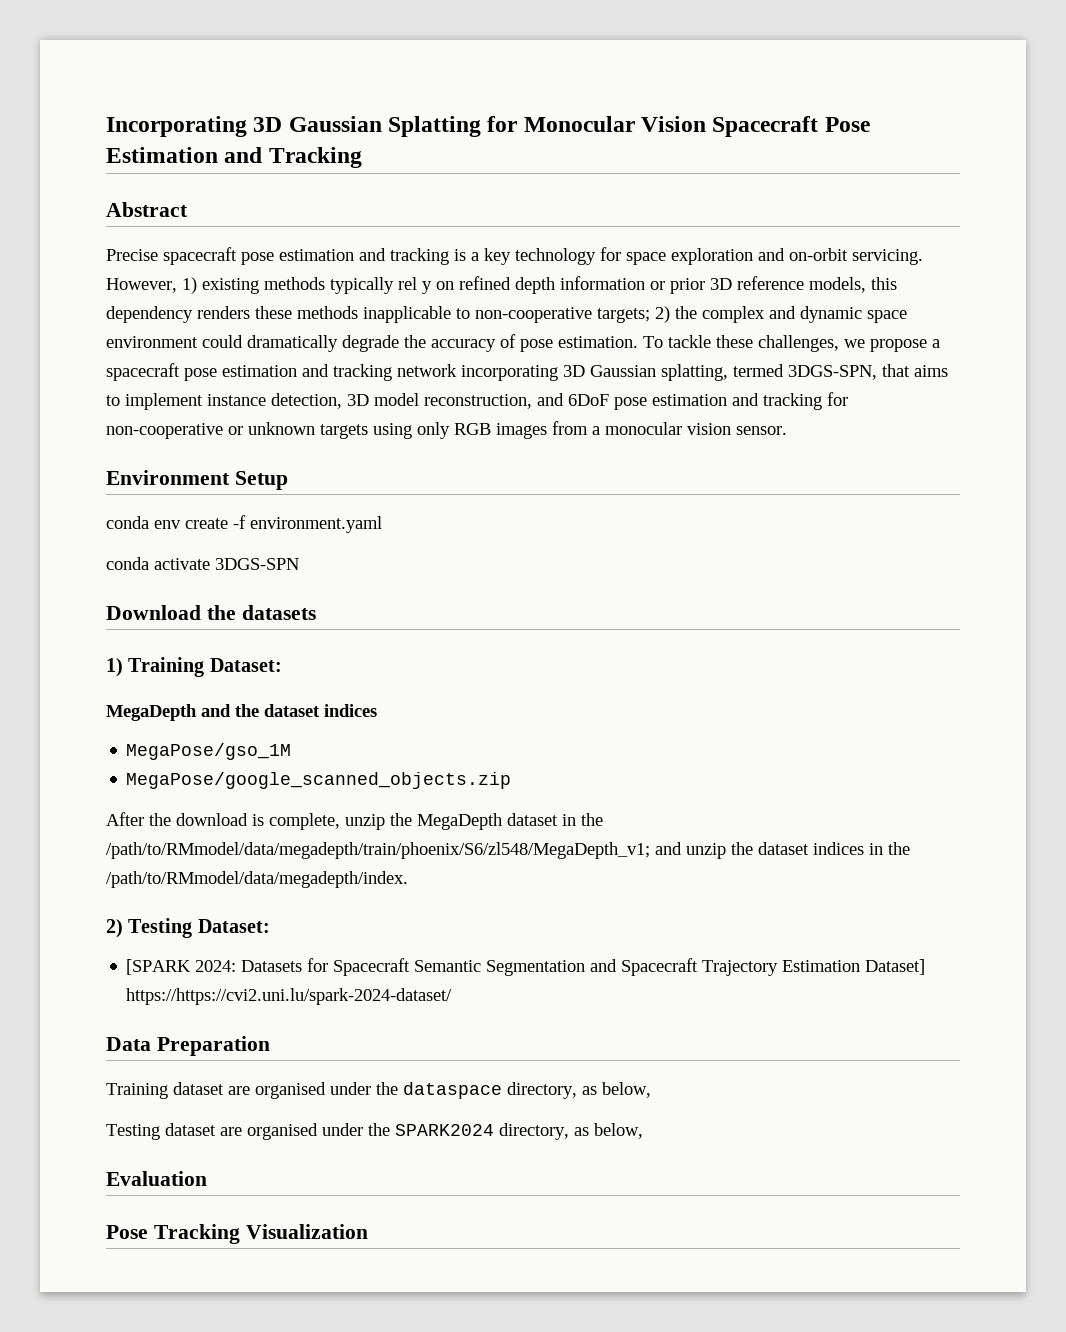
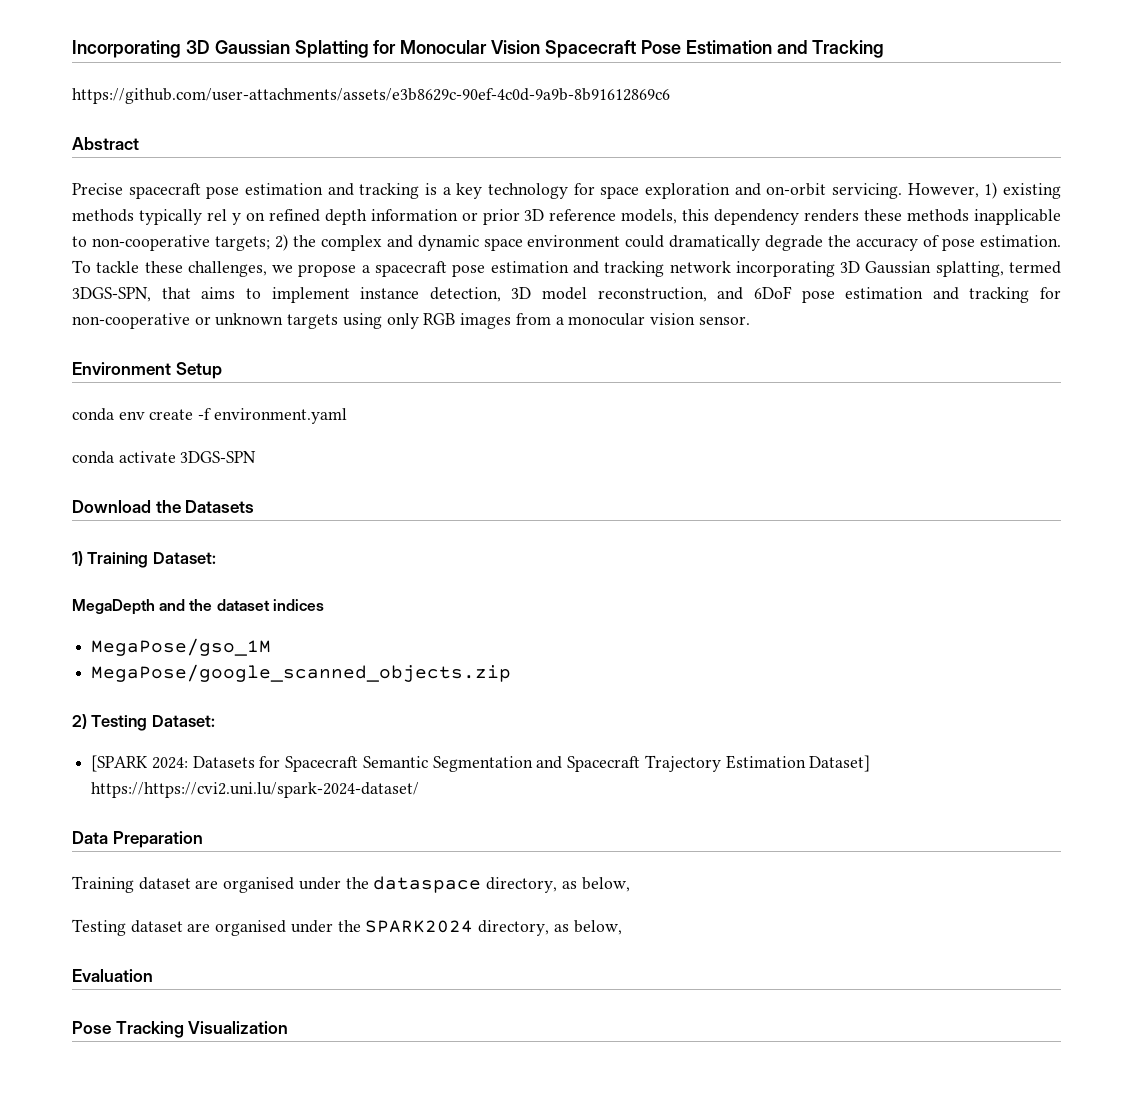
(362, 157) none -> [72,88,670,104] // https://github.com/user-attachments/assets/e3b8629c-90ef-4c0d-9a9b-8b91612869c6
[241,605,316,620] datasets -> [185,500,255,513] Datasets
[106,812,603,830] [106,842,910,859] [106,871,408,888] // After the download is complete, unzip the MegaDepth dataset in the /path/to/RMmodel/data/megadepth/train/phoenix/S6/zl548/MegaDepth_v1; and unzip the dataset indices in the /path/to/RMmodel/data/megadepth/index. -> (512, 673) none

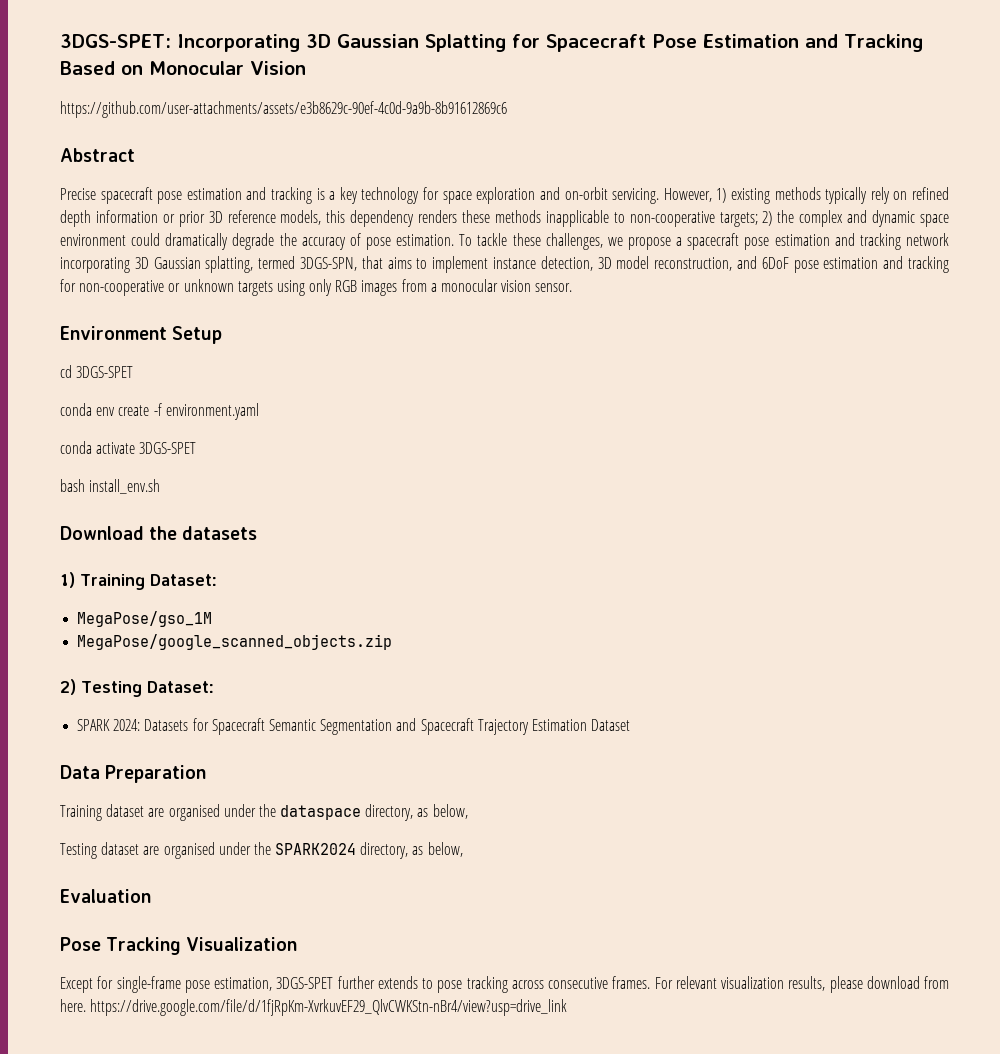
(72, 49) none -> [60,34,171,48] 3DGS-SPET:
[400,40,541,54] Monocular Vision -> (540, 41) none
(885, 49) none -> [60,61,306,75] Based on Monocular Vision
[206,209,241,225] rel y -> [870,187,890,204] rely
(222, 370) none -> [60,365,134,378] // cd 3DGS-SPET
[180,451,257,463] 3DGS-SPN -> [139,442,197,454] [60,479,161,494] 3DGS-SPET // bash install_env.sh
[185,500,255,513] Datasets -> [182,526,258,540] datasets
[72,599,324,615] // MegaDepth and the dataset indices -> (217, 580) none
[91,755,149,772] [SPARK -> [77,719,111,731] SPARK
[809,755,871,772] [91,782,420,798] Dataset] https://https://cvi2.uni.lu/spark-2024-dataset/ -> [591,719,631,731] Dataset
(289, 1027) none -> [60,976,949,993] [60,999,568,1016] // Except for single-frame pose estimation, 3DGS-SPET further extends to pose tracking across consecutive frames. For relevant visualization results, please download from here. https://drive.google.com/file/d/1fjRpKm-XvrkuvEF29_QlvCWKStn-nBr4/view?usp=drive_link

